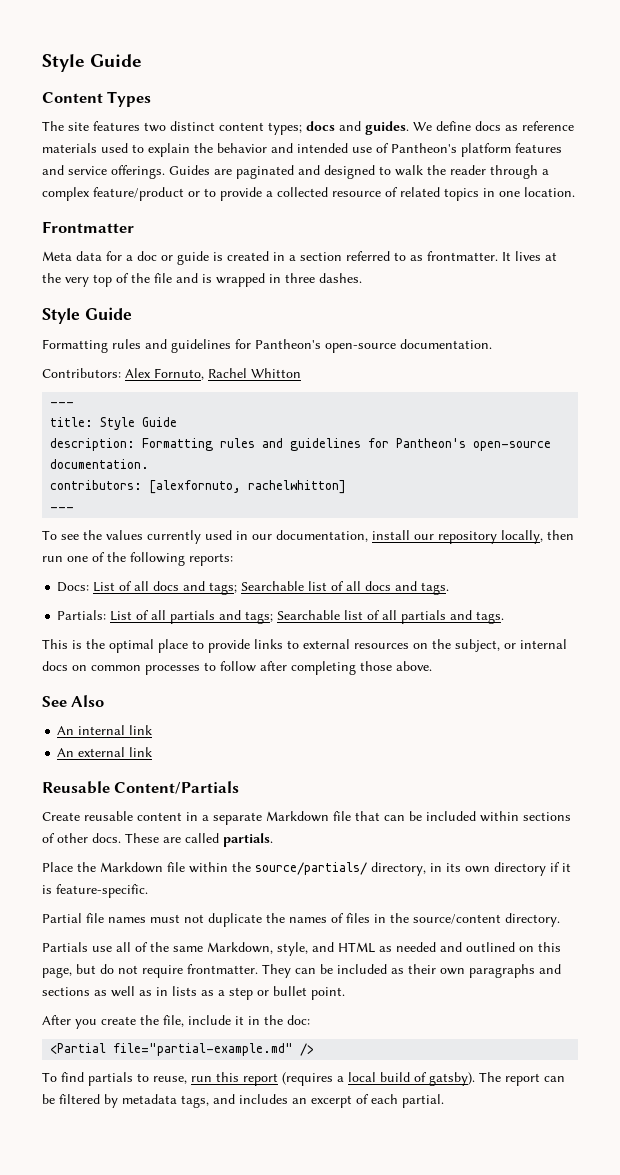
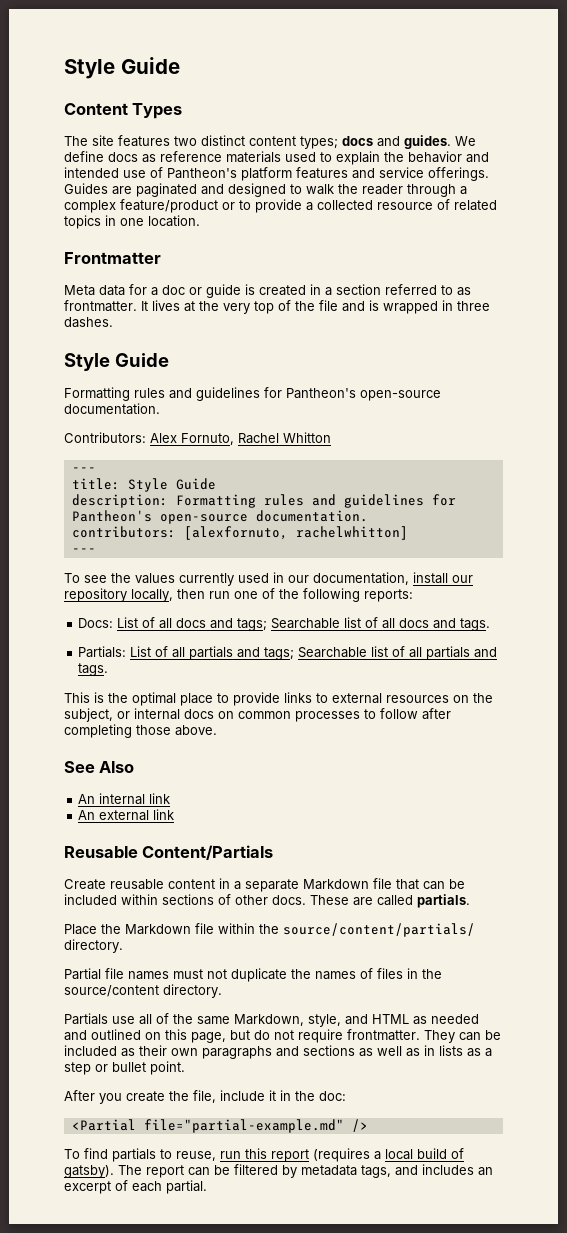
[255,862,571,876] [42,884,148,898] source/partials/ directory, in its own directory if it is feature-specific. -> [283,923,475,937] [64,939,123,953] source/content/partials/ directory.

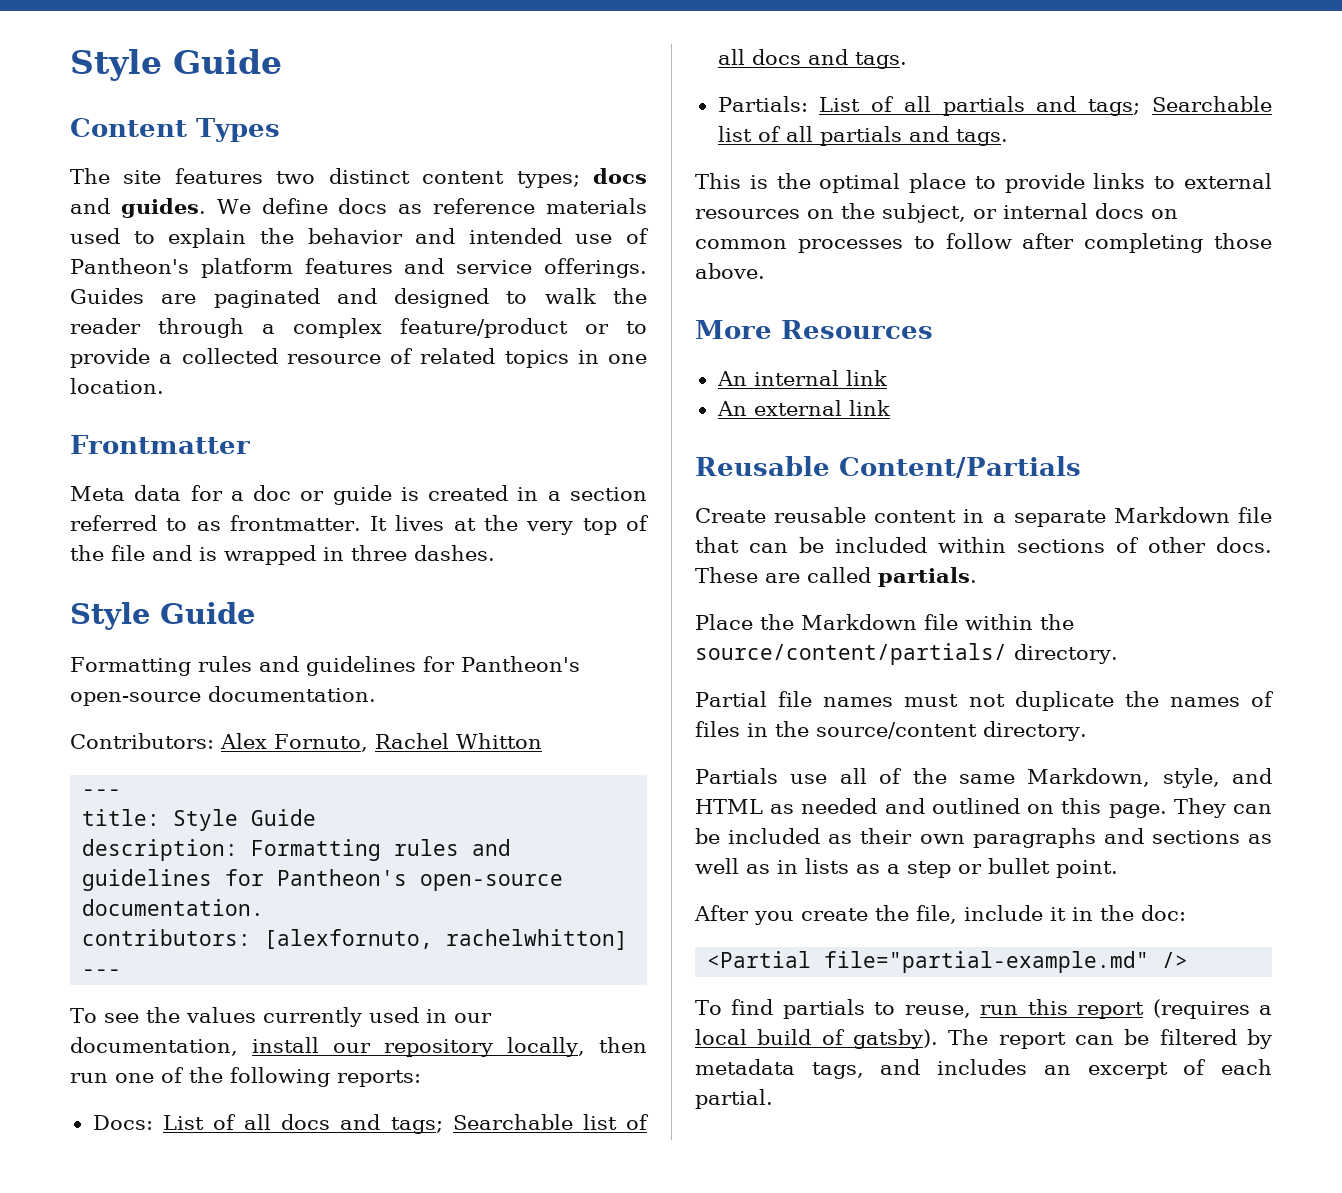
[64,761,135,773] See Also -> [695,320,933,339] More Resources
[191,1029,420,1043] page, but do not require frontmatter. -> [1108,804,1167,818] page.

